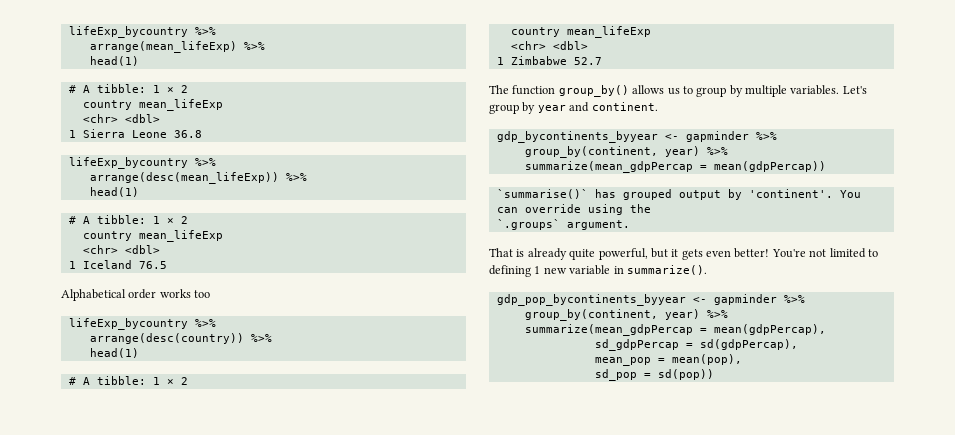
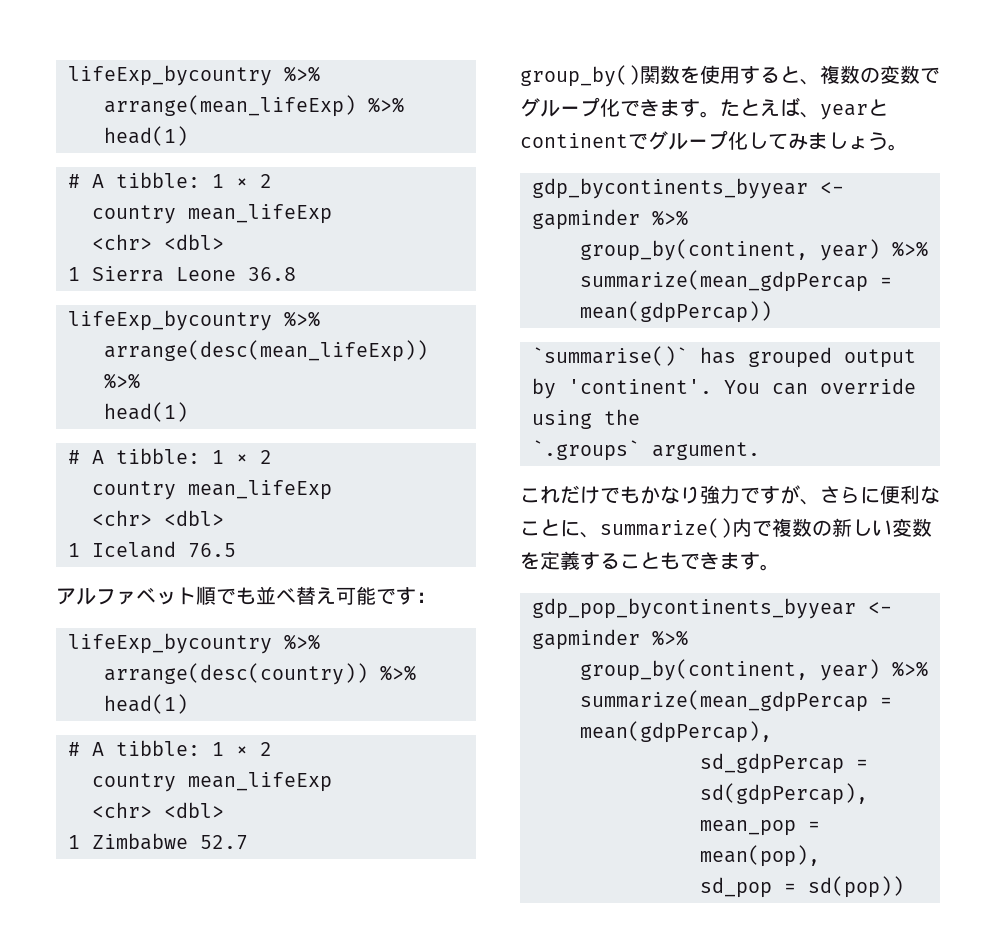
[61,289,211,301] Alphabetical order works too -> [56,586,436,605] アルファベット順でも並べ替え可能です：
[489,85,867,97] [489,102,658,114] The function group_by() allows us to group by multiple variables. Let's group by year and continent. -> [520,65,940,87] [520,97,888,120] [520,130,908,151] group_by()関数を使用すると、複数の変数でグループ化できます。たとえば、yearとcontinentでグループ化してみましょう。
[489,248,878,260] [489,265,707,277] That is already quite powerful, but it gets even better! You're not limited to defining 1 new variable in summarize(). -> [520,485,940,505] [520,518,932,538] [520,551,780,571] これだけでもかなり強力ですが、さらに便利なことに、summarize()内で複数の新しい変数を定義することもできます。

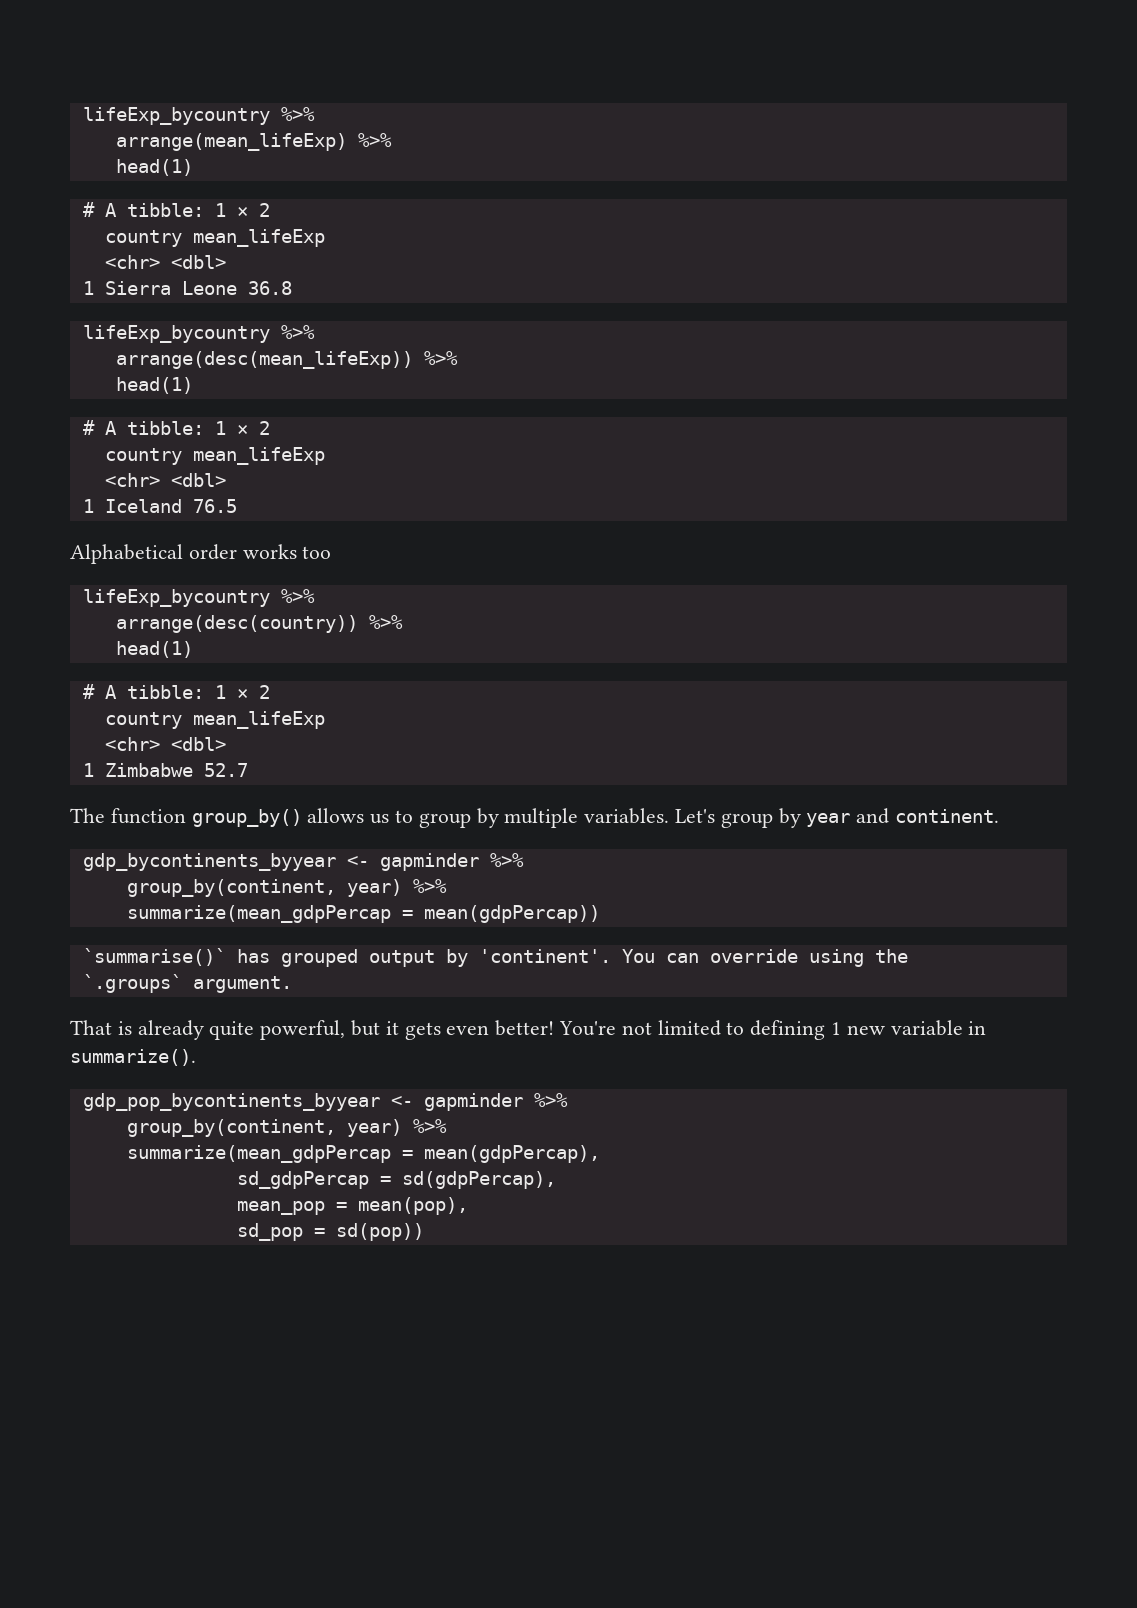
[56,586,436,605] アルファベット順でも並べ替え可能です： -> [70,544,332,564] Alphabetical order works too
[520,65,940,87] [520,97,888,120] [520,130,908,151] group_by()関数を使用すると、複数の変数でグループ化できます。たとえば、yearとcontinentでグループ化してみましょう。 -> [70,808,1000,828] The function group_by() allows us to group by multiple variables. Let's group by year and continent.
[520,485,940,505] [520,518,932,538] [520,551,780,571] これだけでもかなり強力ですが、さらに便利なことに、summarize()内で複数の新しい変数を定義することもできます。 -> [70,1020,987,1040] [70,1049,196,1066] That is already quite powerful, but it gets even better! You're not limited to defining 1 new variable in summarize().

